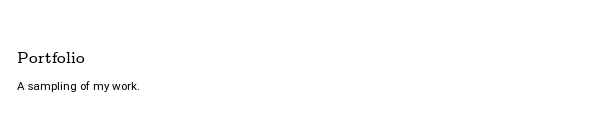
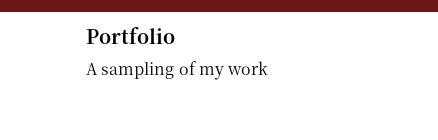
[112,82,141,90] work. -> [227,61,269,75] work

